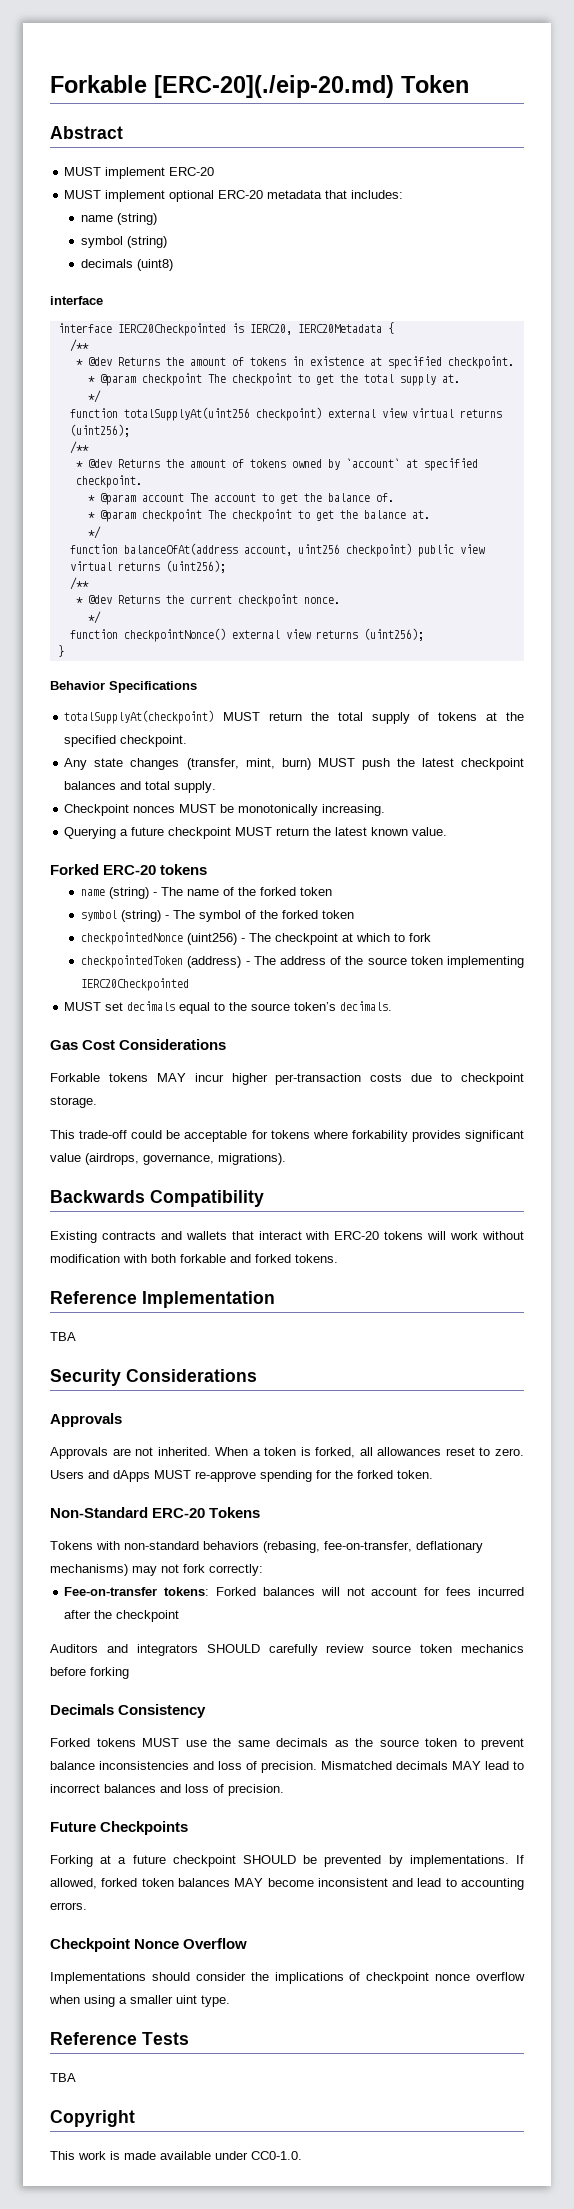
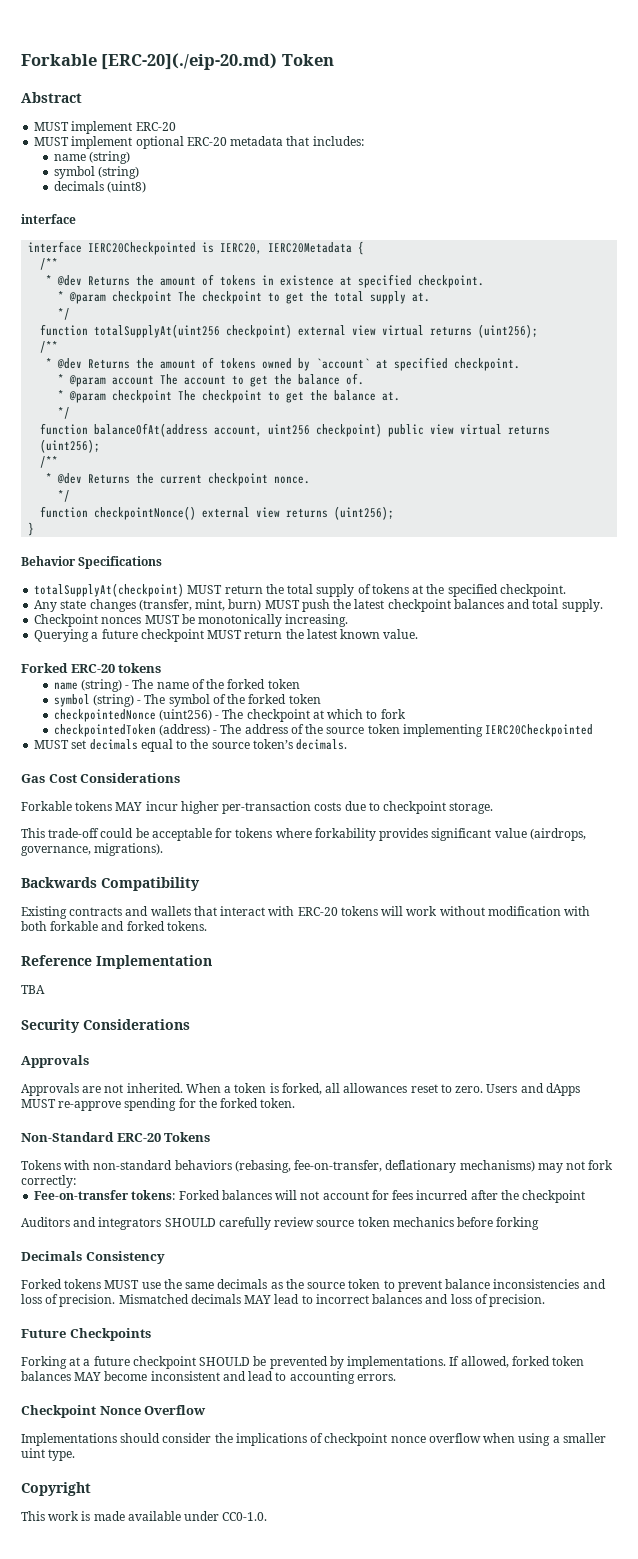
[50,2032,189,2045] [50,2073,76,2082] // Reference Tests // TBA -> (76, 1455) none

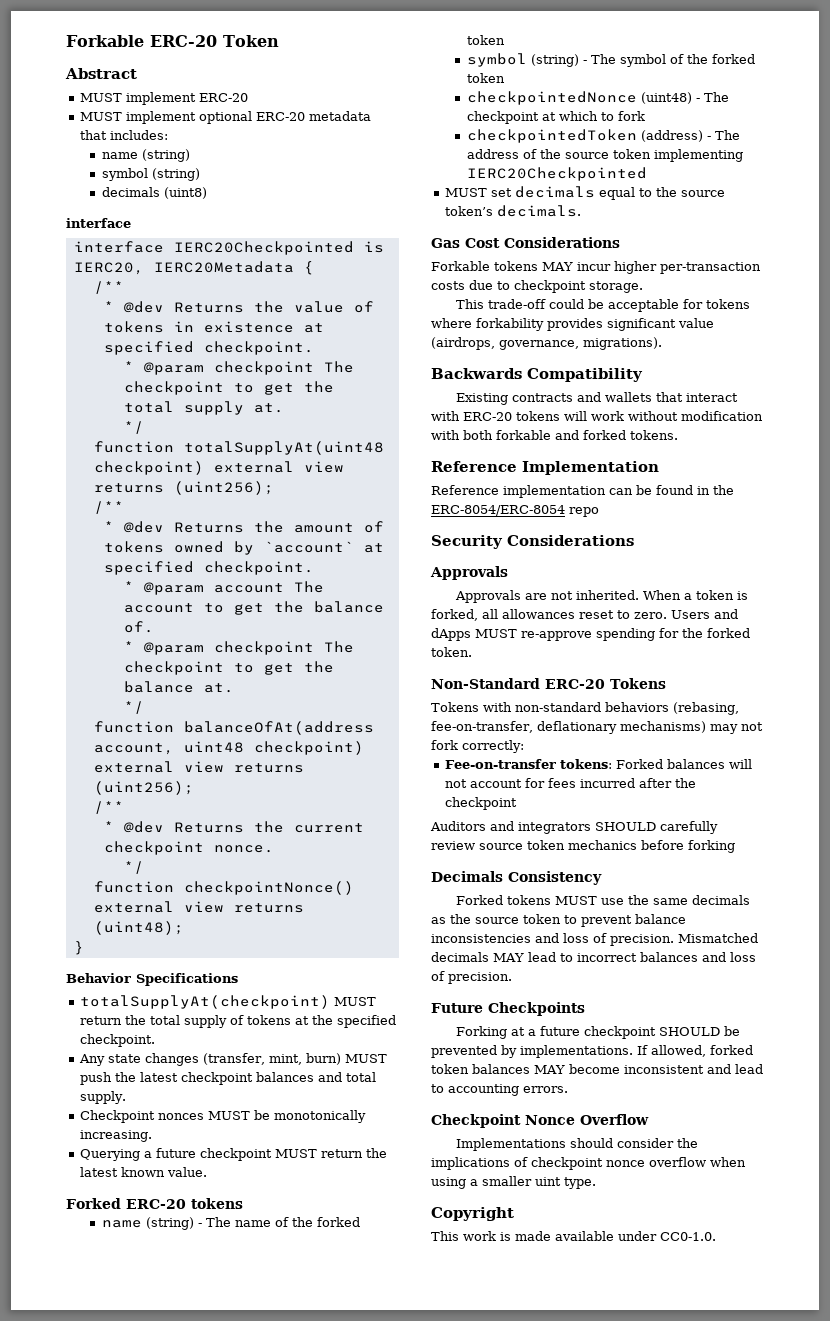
[21,53,278,70] Forkable [ERC-20](./eip-20.md) -> [66,35,217,47] Forkable ERC-20
[160,276,197,286] amount -> [293,301,344,313] value
[94,324,425,338] totalSupplyAt(uint256 checkpoint) external view virtual -> [183,441,384,455] [93,461,344,475] totalSupplyAt(uint48 checkpoint) external view
[268,423,503,437] uint256 checkpoint) public view virtual -> [183,741,364,755] [93,761,224,773] uint48 checkpoint) external view
[334,506,395,520] (uint256); -> [93,921,184,935] (uint48);
[158,709,212,721] (uint256) -> [640,92,692,104] (uint48)
[21,985,45,994] TBA -> [431,485,734,498] [431,505,599,517] Reference implementation can be found in the ERC-8054/ERC-8054 repo

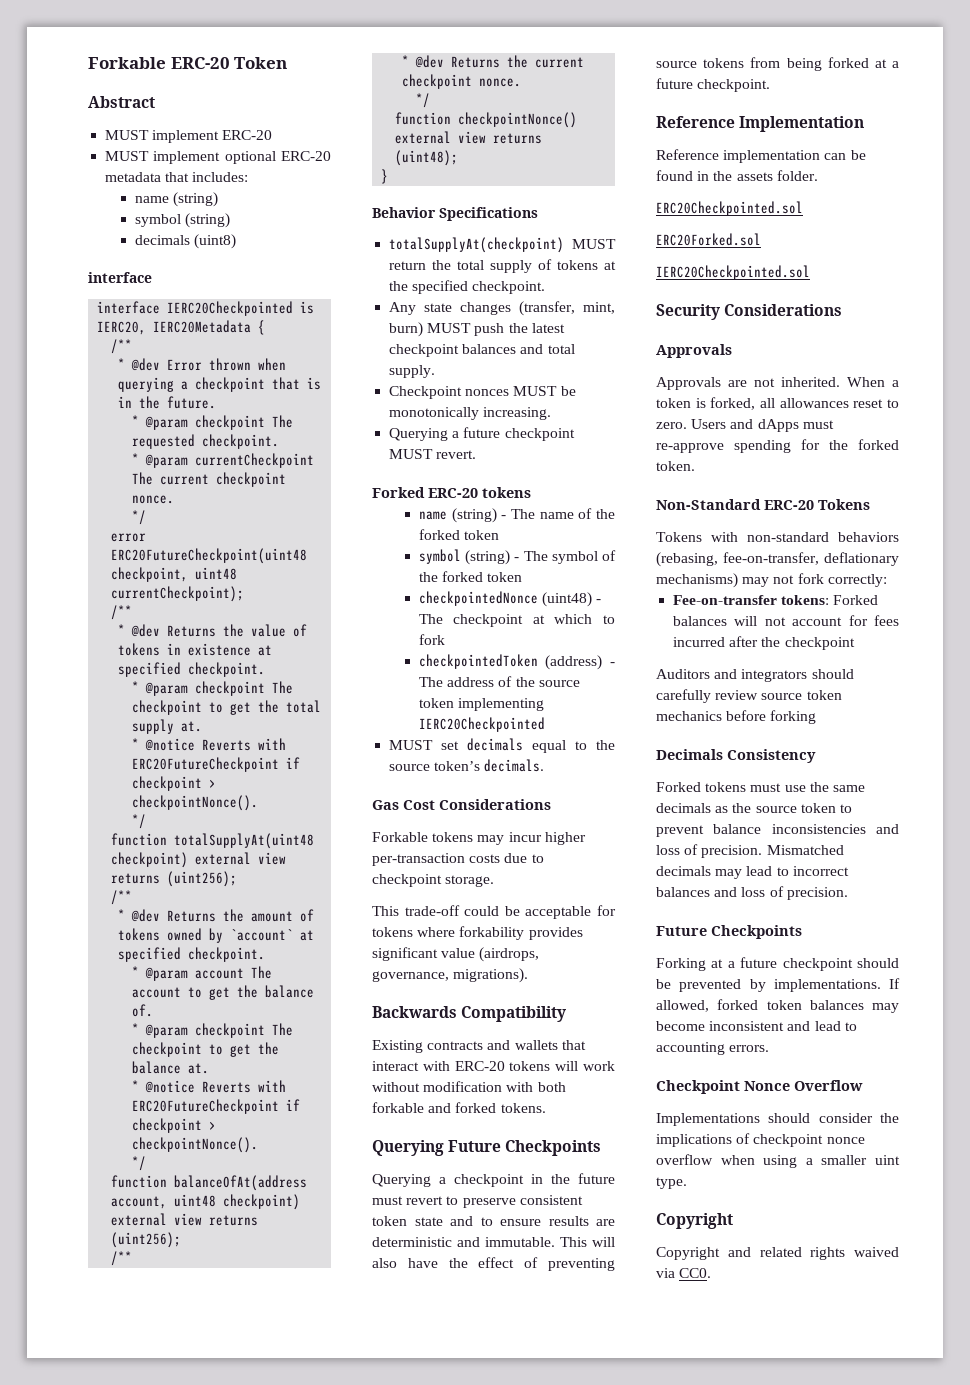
(124, 287) none -> [118,358,287,371] [118,377,322,392] [118,396,217,409] [132,415,294,430] [132,434,280,449] [132,453,315,468] [132,472,287,487] [132,495,175,504] [132,510,147,525] [111,533,147,542] [111,548,308,564] [111,567,238,582] [111,586,245,602] [111,605,133,620] // * @dev Error thrown when querying a checkpoint that is in the future. // * @param checkpoint The requested checkpoint. // * @param currentCheckpoint The current checkpoint nonce. // */ // error ERC20FutureCheckpoint(uint48 checkpoint, uint48 currentCheckpoint); // /**
(284, 408) none -> [132,738,287,751] [132,757,301,772] [132,776,217,791] [132,795,259,811] // * @notice Reverts with ERC20FutureCheckpoint if checkpoint > checkpointNonce().
(234, 688) none -> [132,1080,287,1093] [132,1099,301,1114] [132,1118,217,1133] [132,1137,259,1153] // * @notice Reverts with ERC20FutureCheckpoint if checkpoint > checkpointNonce().
[321,1148,388,1158] [80,1167,208,1177] return the latest known value. -> [436,450,477,459] revert.
[542,262,573,271] MAY -> [477,835,505,845] may
(678, 435) none -> [372,1140,602,1156] [372,1173,615,1187] [372,1195,583,1208] [372,1216,615,1226] [372,1237,615,1247] [372,1257,615,1271] [656,57,899,71] [656,78,771,92] // Querying Future Checkpoints // Querying a checkpoint in the future must revert to preserve consistent token state and to ensure results are deterministic and immutable. This will also have the effect of preventing source tokens from being forked at a future checkpoint.
[431,505,599,517] ERC-8054/ERC-8054 repo -> [736,170,818,181] [656,201,803,216] [656,233,761,246] [656,265,810,280] assets folder. // ERC20Checkpointed.sol // ERC20Forked.sol // IERC20Checkpointed.sol
[475,629,517,638] MUST -> [802,420,834,429] must
[595,822,656,831] SHOULD -> [811,669,854,679] should
[554,896,597,905] MUST -> [750,783,782,792] must
[493,953,524,962] MAY -> [715,869,743,879] may
[658,1027,720,1036] SHOULD -> [857,958,899,968] should
[534,1065,565,1074] MAY -> [872,1003,899,1013] may
[431,1231,716,1241] This work is made available under CC0-1.0. -> [656,1247,899,1260] [656,1268,712,1278] Copyright and related rights waived via CC0.

